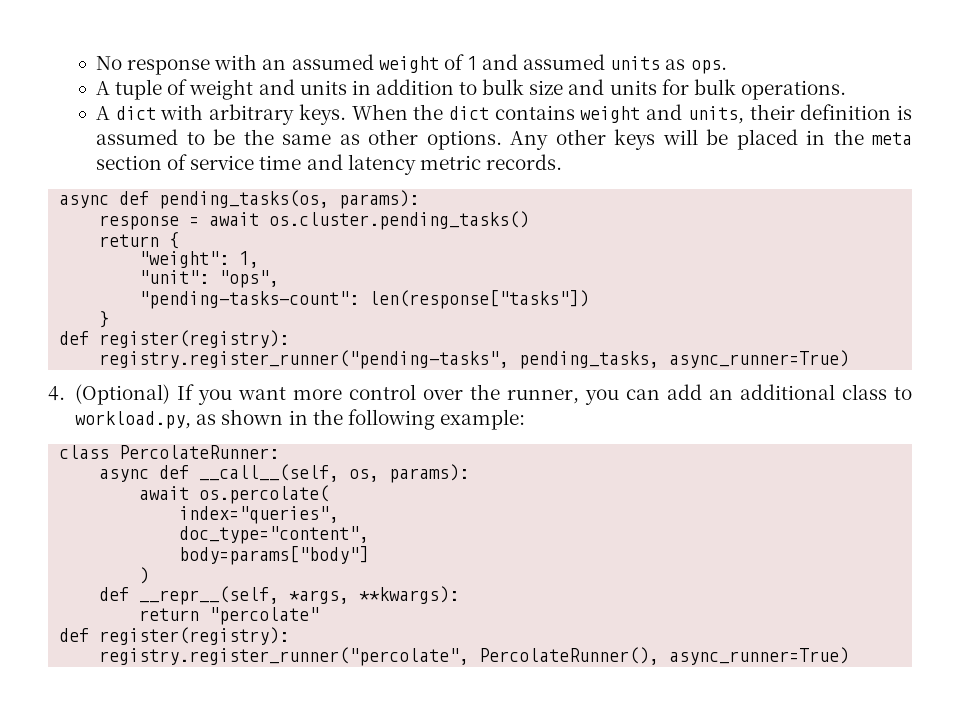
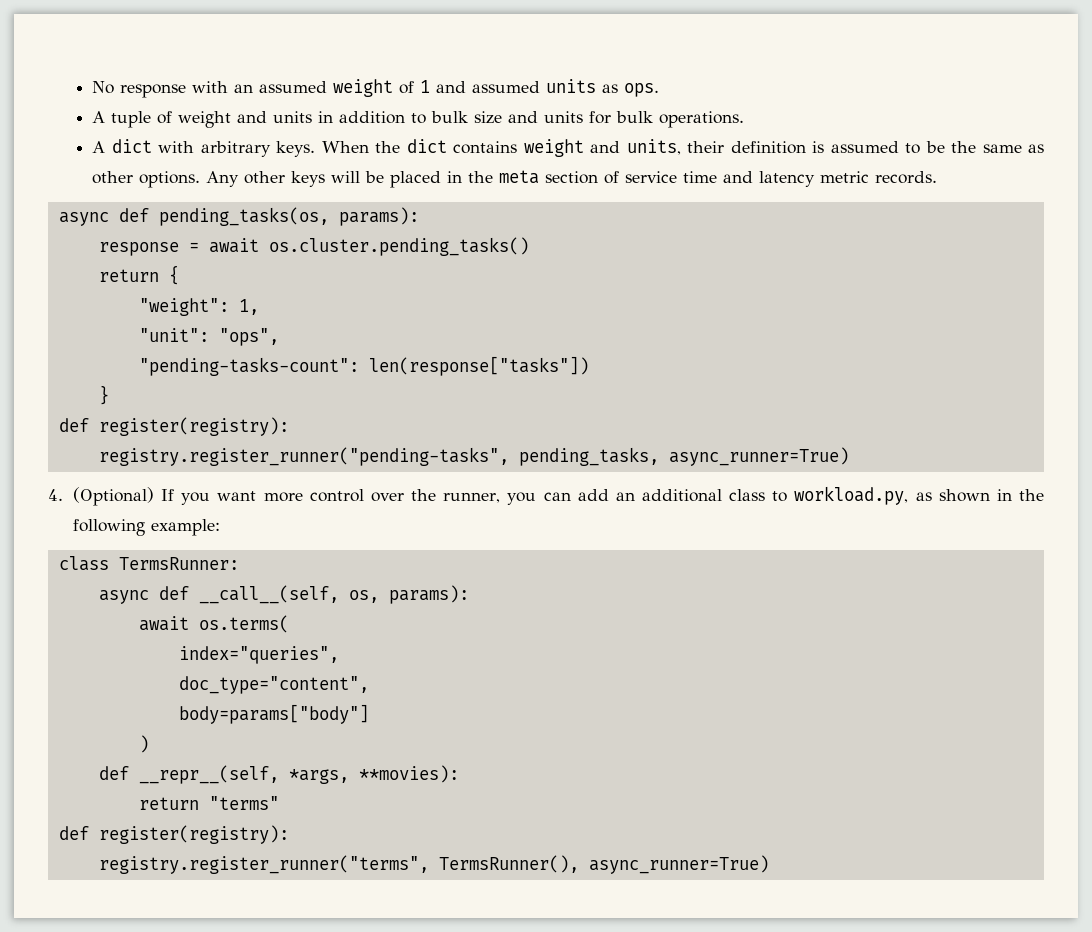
[119,445,280,459] PercolateRunner: -> [118,557,239,570] TermsRunner:
[199,485,330,504] os.percolate( -> [198,615,289,633] os.terms(
[359,586,460,604] [139,607,320,625] [59,627,290,645] [99,647,660,666] **kwargs): // return "percolate" // def register(registry): // registry.register_runner("percolate", PercolateRunner(), -> [358,765,459,783] [138,796,279,810] [58,825,289,844] [98,855,579,874] **movies): // return "terms" // def register(registry): // registry.register_runner("terms", TermsRunner(),

